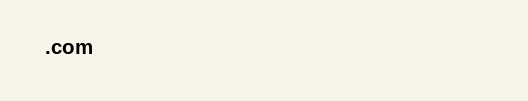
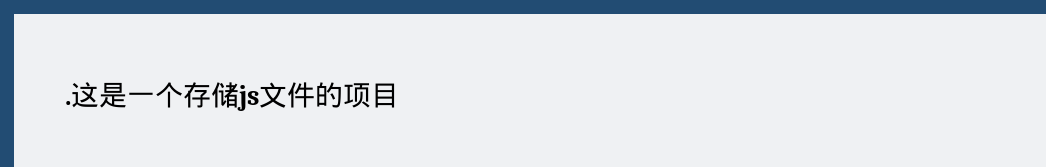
[45,43,93,54] .com -> [65,82,399,111] .这是一个存储js文件的项目

